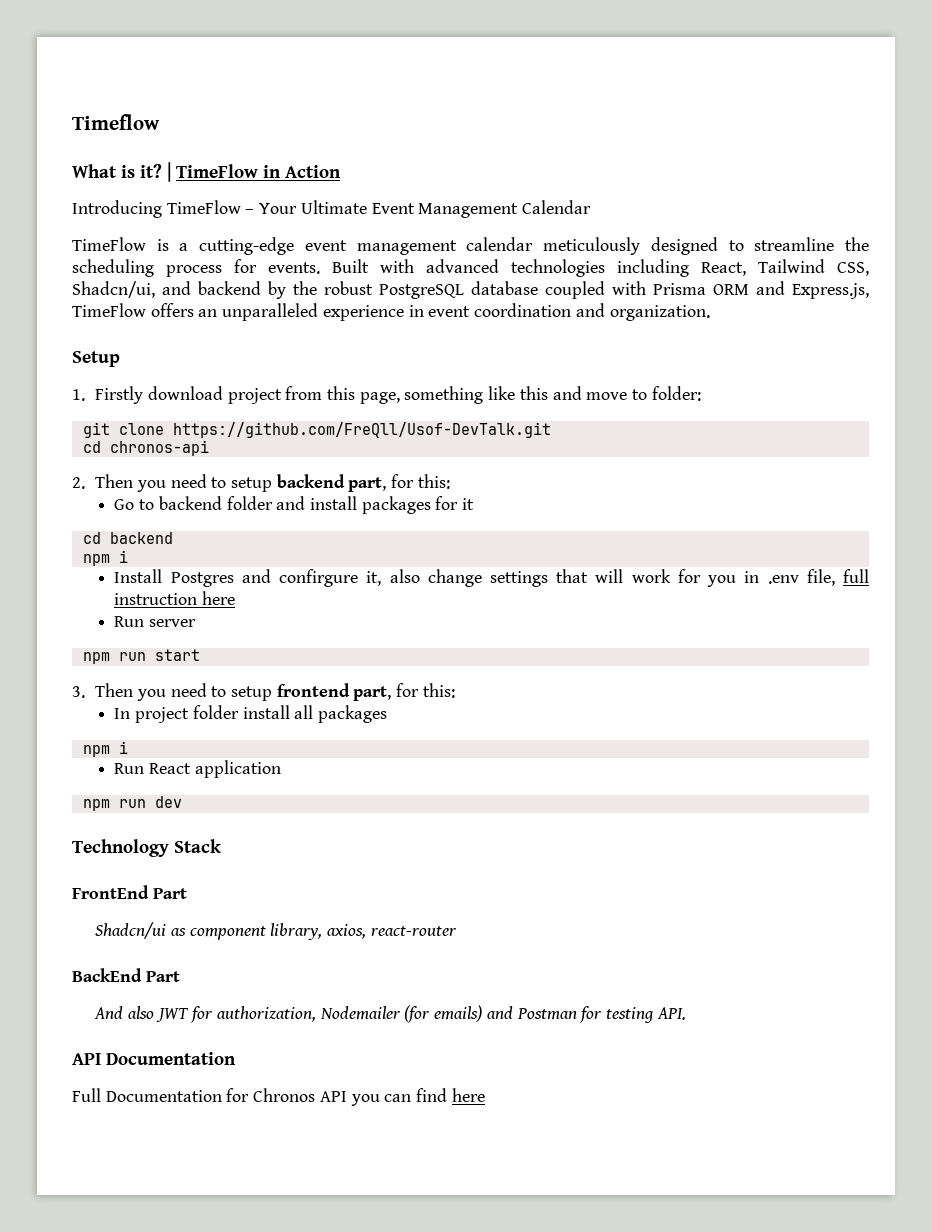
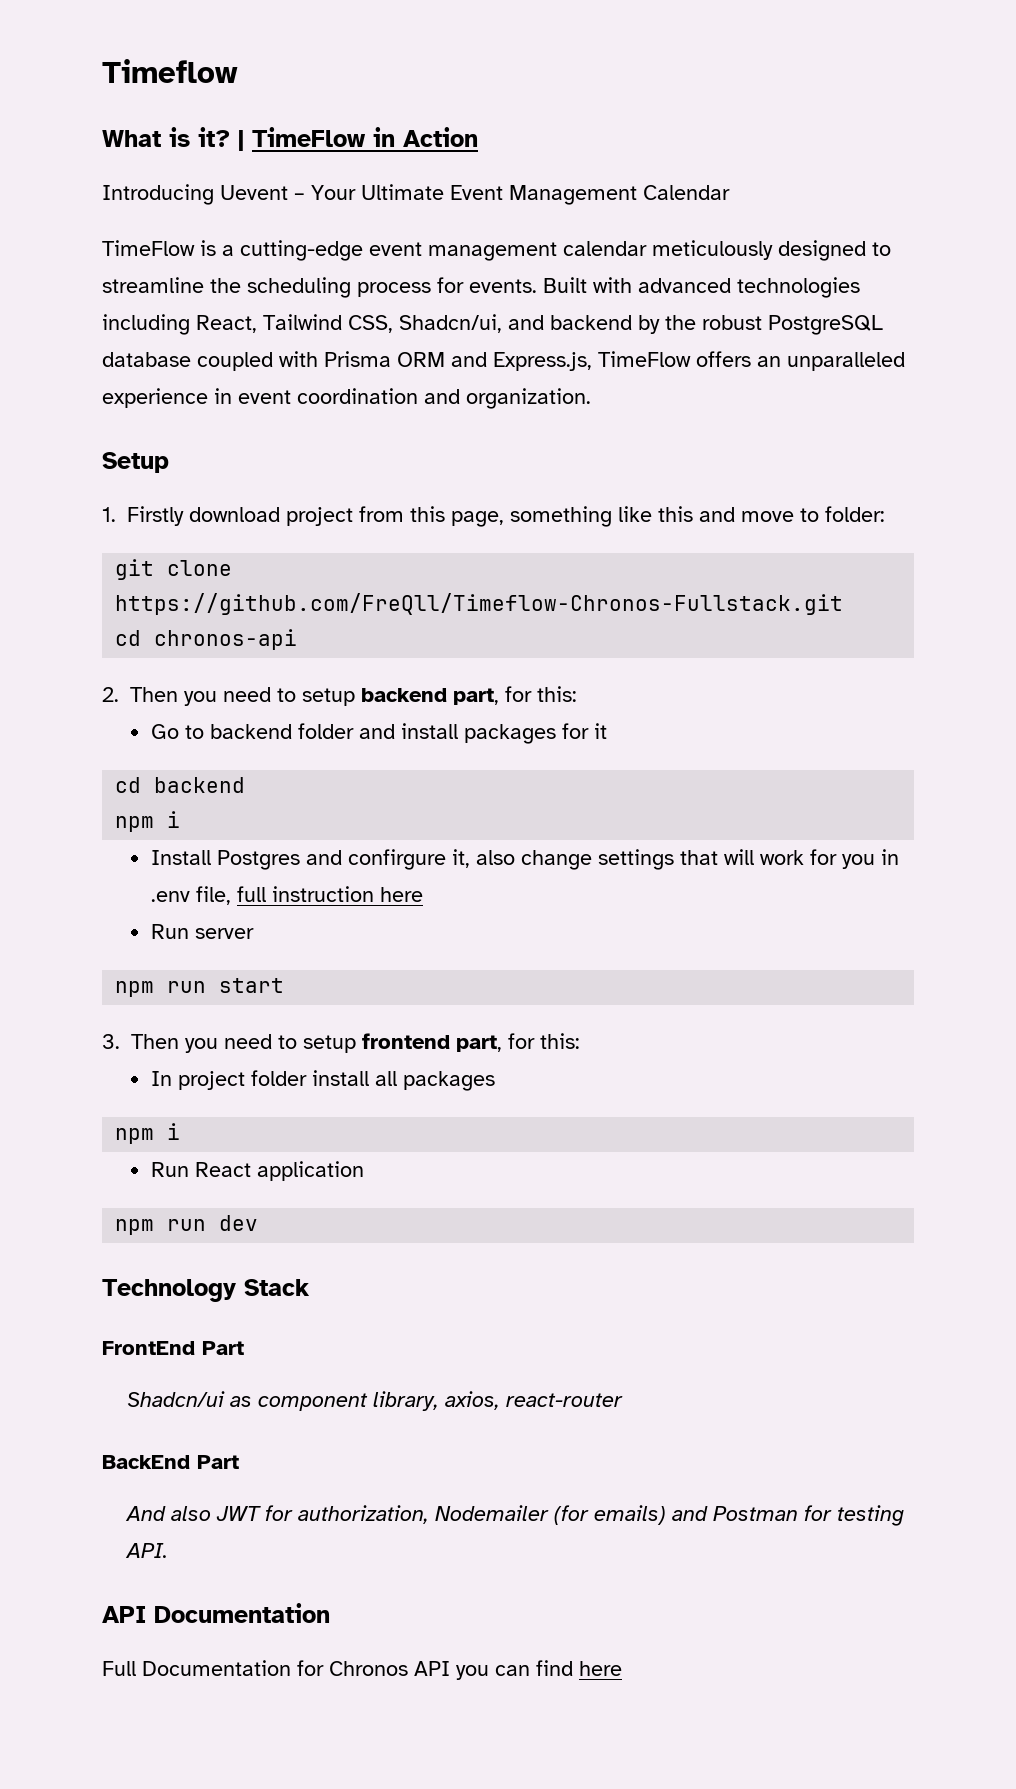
[166,200,241,214] TimeFlow -> [220,185,288,200] Uevent
[172,422,551,438] https://github.com/FreQll/Usof-DevTalk.git -> [115,593,844,615] https://github.com/FreQll/Timeflow-Chronos-Fullstack.git

